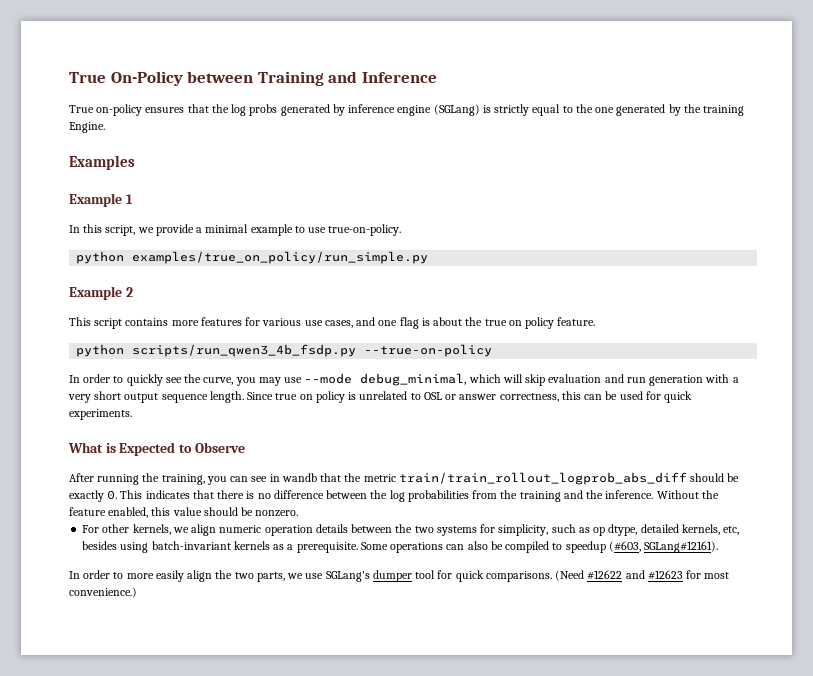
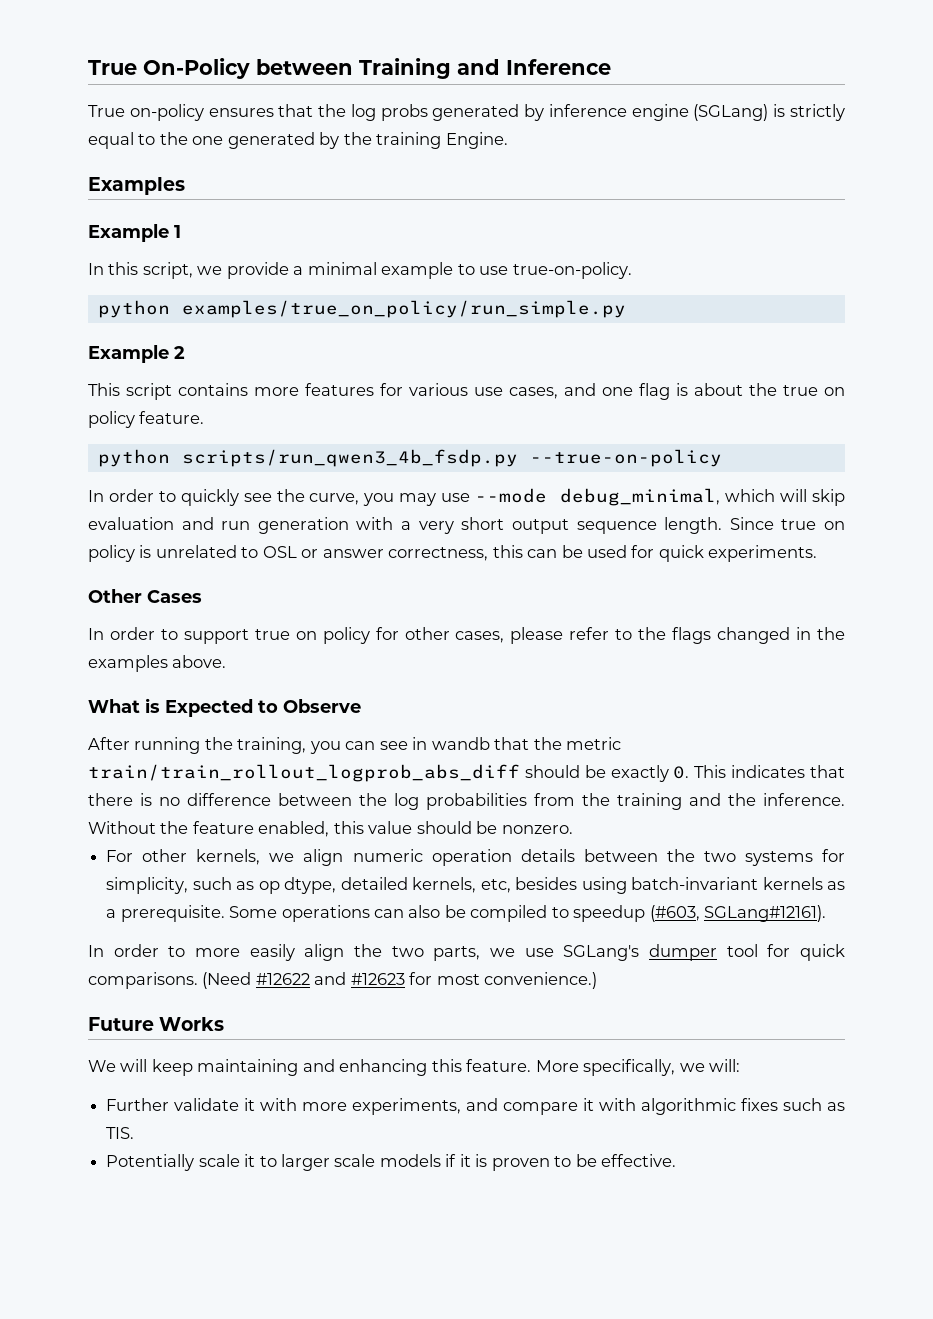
(132, 414) none -> [88,589,202,603] [88,627,846,644] [88,655,227,672] // Other Cases // In order to support true on policy for other cases, please refer to the flags changed in the examples above.
(137, 592) none -> [88,1017,225,1031] [88,1059,741,1076] [106,1098,846,1115] [106,1127,135,1139] [106,1154,677,1171] // Future Works // We will keep maintaining and enhancing this feature. More specifically, we will: // Further validate it with more experiments, and compare it with algorithmic fixes such as TIS. // Potentially scale it to larger scale models if it is proven to be effective.

